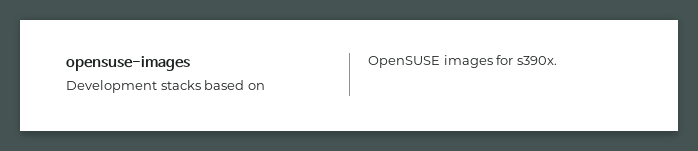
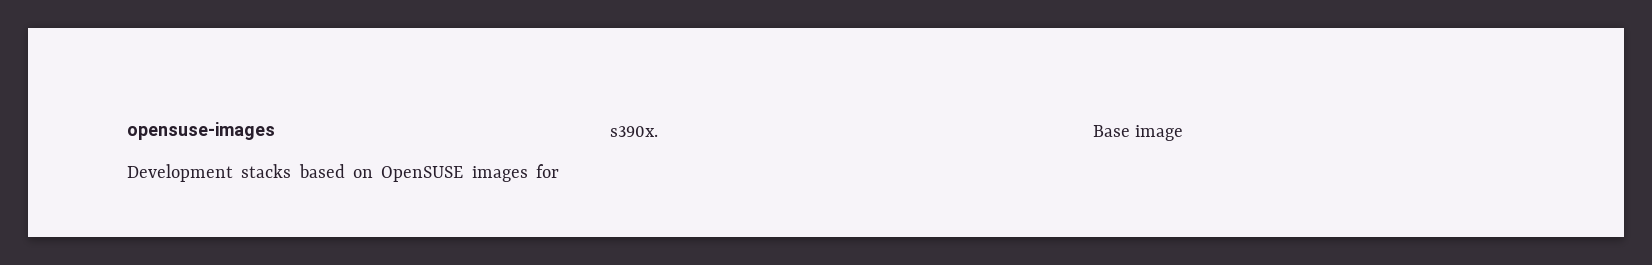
(557, 60) none -> [1093,125,1184,141] // Base image

